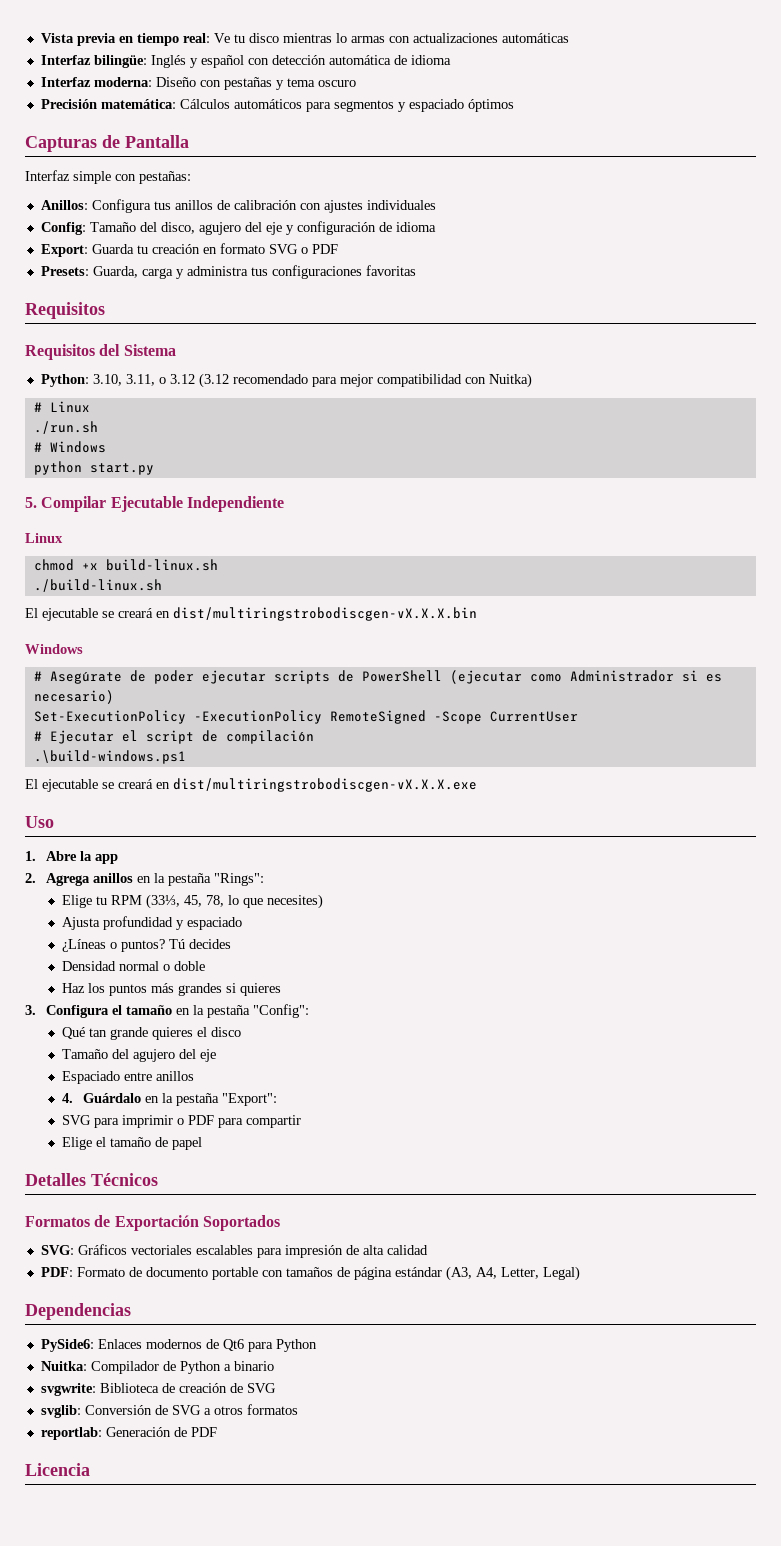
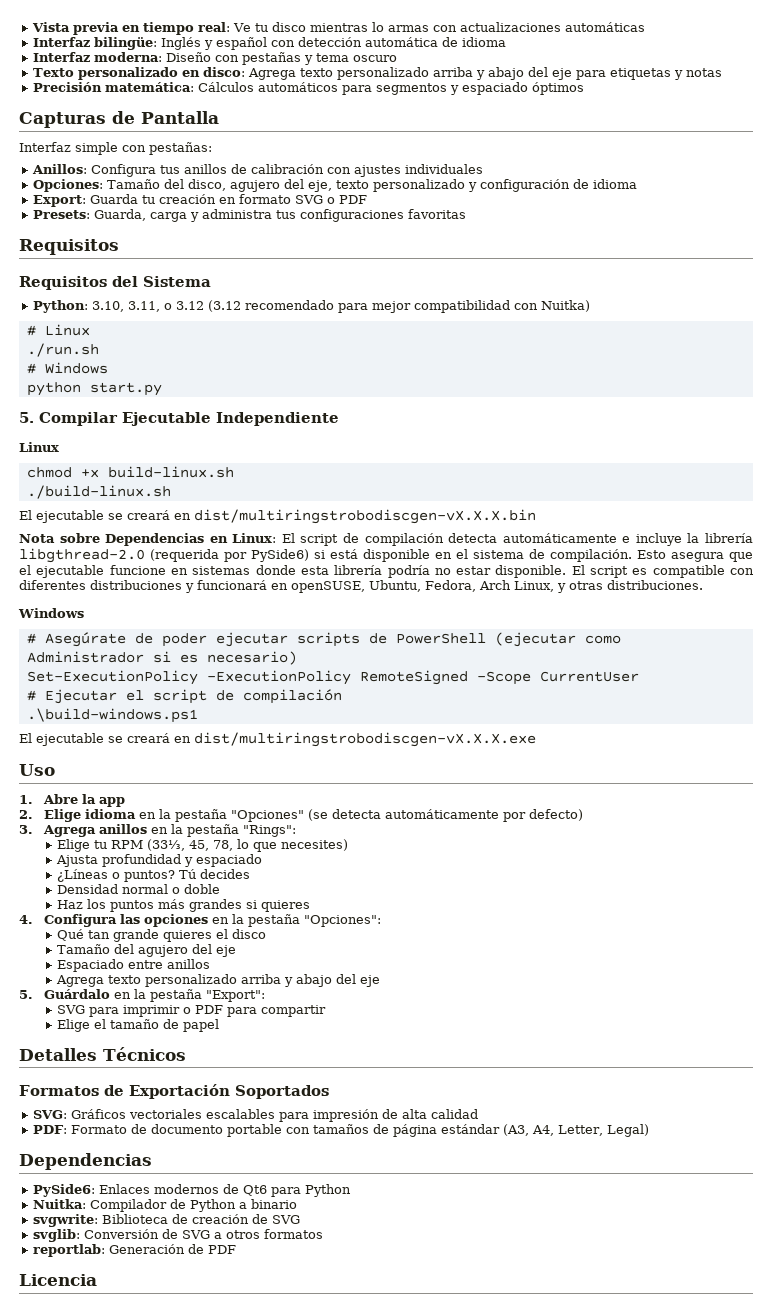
(356, 83) none -> [32,67,722,80] // Texto personalizado en disco: Agrega texto personalizado arriba y abajo del eje para etiquetas y notas
[40,222,86,235] Config: -> [32,179,103,192] Opciones:
[265,222,282,235] eje -> [307,179,465,192] eje, texto personalizado
(477, 614) none -> [19,533,753,546] [19,548,753,563] [19,565,754,578] [19,580,703,593] // Nota sobre Dependencias en Linux: El script de compilación detecta automáticamente e incluye la librería libgthread-2.0 (requerida por PySide6) si está disponible en el sistema de compilación. Esto asegura que el ejecutable funcione en sistemas donde esta librería podría no estar disponible. El script es compatible con diferentes distribuciones y funcionará en openSUSE, Ubuntu, Fedora, Arch Linux, y otras distribuciones.
(36, 878) none -> [43,809,583,822] [19,825,33,834] Elige idioma en la pestaña "Opciones" (se detecta automáticamente por defecto) // 3.
[25,1004,310,1018] 3. Configura el tamaño en la pestaña "Config": -> [19,914,381,927] 4. Configura las opciones en la pestaña "Opciones":
[62,1093,74,1103] 4. -> [56,974,381,987] [19,990,33,999] Agrega texto personalizado arriba y abajo del eje // 5.

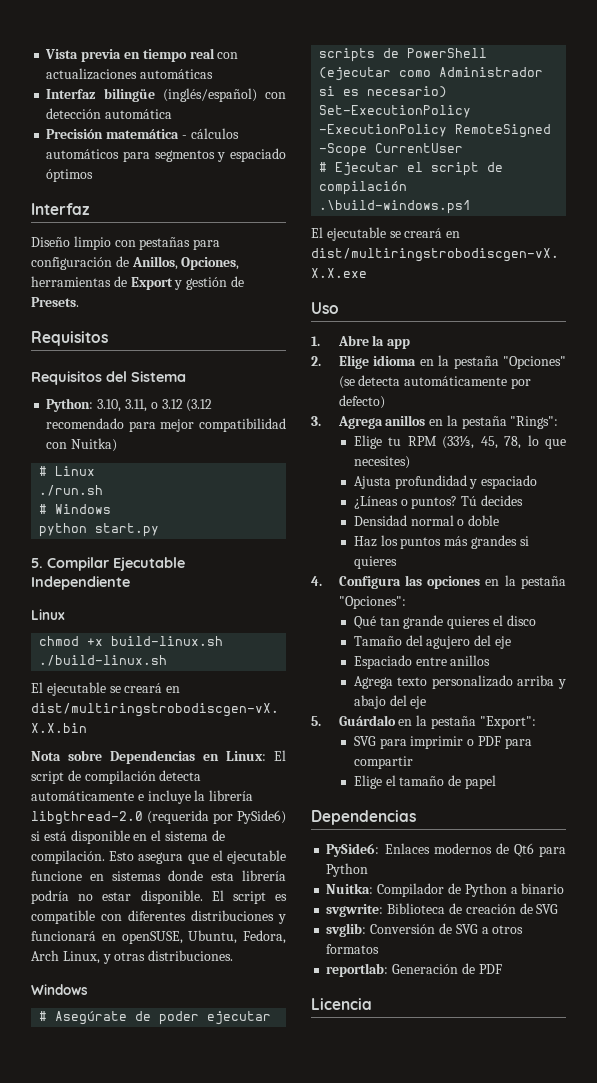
[197,22,429,32] real: Ve tu disco mientras lo armas -> [189,48,215,59] real
[93,37,267,50] bilingüe: Inglés y español -> [104,88,258,102] bilingüe (inglés/español)
[441,37,506,47] [32,52,397,65] [32,67,722,80] [32,82,254,92] de idioma // Interfaz moderna: Diseño con pestañas y tema oscuro // Texto personalizado en disco: Agrega texto personalizado arriba y abajo del eje para etiquetas y notas // Precisión matemática: Cálculos -> [46,128,239,139] // Precisión matemática - cálculos
[19,111,219,128] [19,142,212,155] [31,164,483,177] [32,179,637,192] [32,194,367,207] [32,209,466,222] Capturas de Pantalla // Interfaz simple con pestañas: // Anillos: Configura tus anillos de calibración con ajustes individuales // Opciones: Tamaño del disco, agujero del eje, texto personalizado y configuración de idioma // Export: Guarda tu creación en formato SVG o PDF // Presets: Guarda, carga y administra tus configuraciones favoritas -> [31,203,90,215] [31,236,221,250] [31,256,240,270] [31,276,244,290] [31,297,79,307] Interfaz // Diseño limpio con pestañas para configuración de Anillos, Opciones, herramientas de Export y gestión de Presets.
[19,1047,186,1061] [19,1084,329,1099] [32,1109,478,1122] [32,1124,649,1137] // Detalles Técnicos // Formatos de Exportación Soportados // SVG: Gráficos vectoriales escalables para impresión de alta calidad // PDF: Formato de documento portable con tamaños de página estándar (A3, A4, Letter, Legal) -> (497, 782) none

